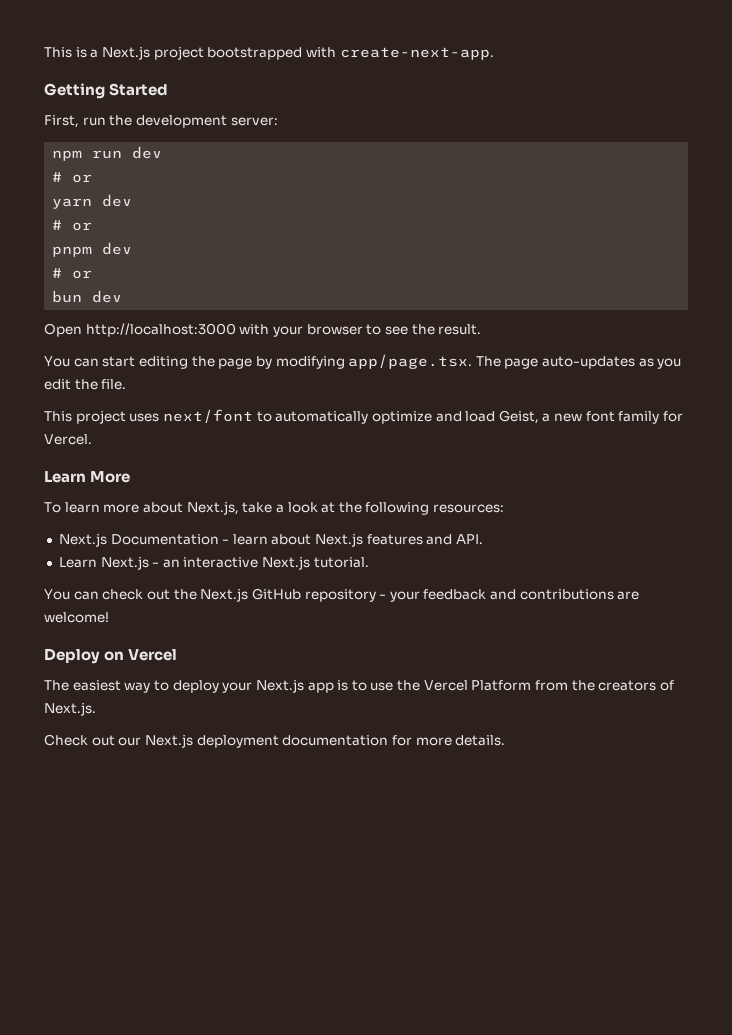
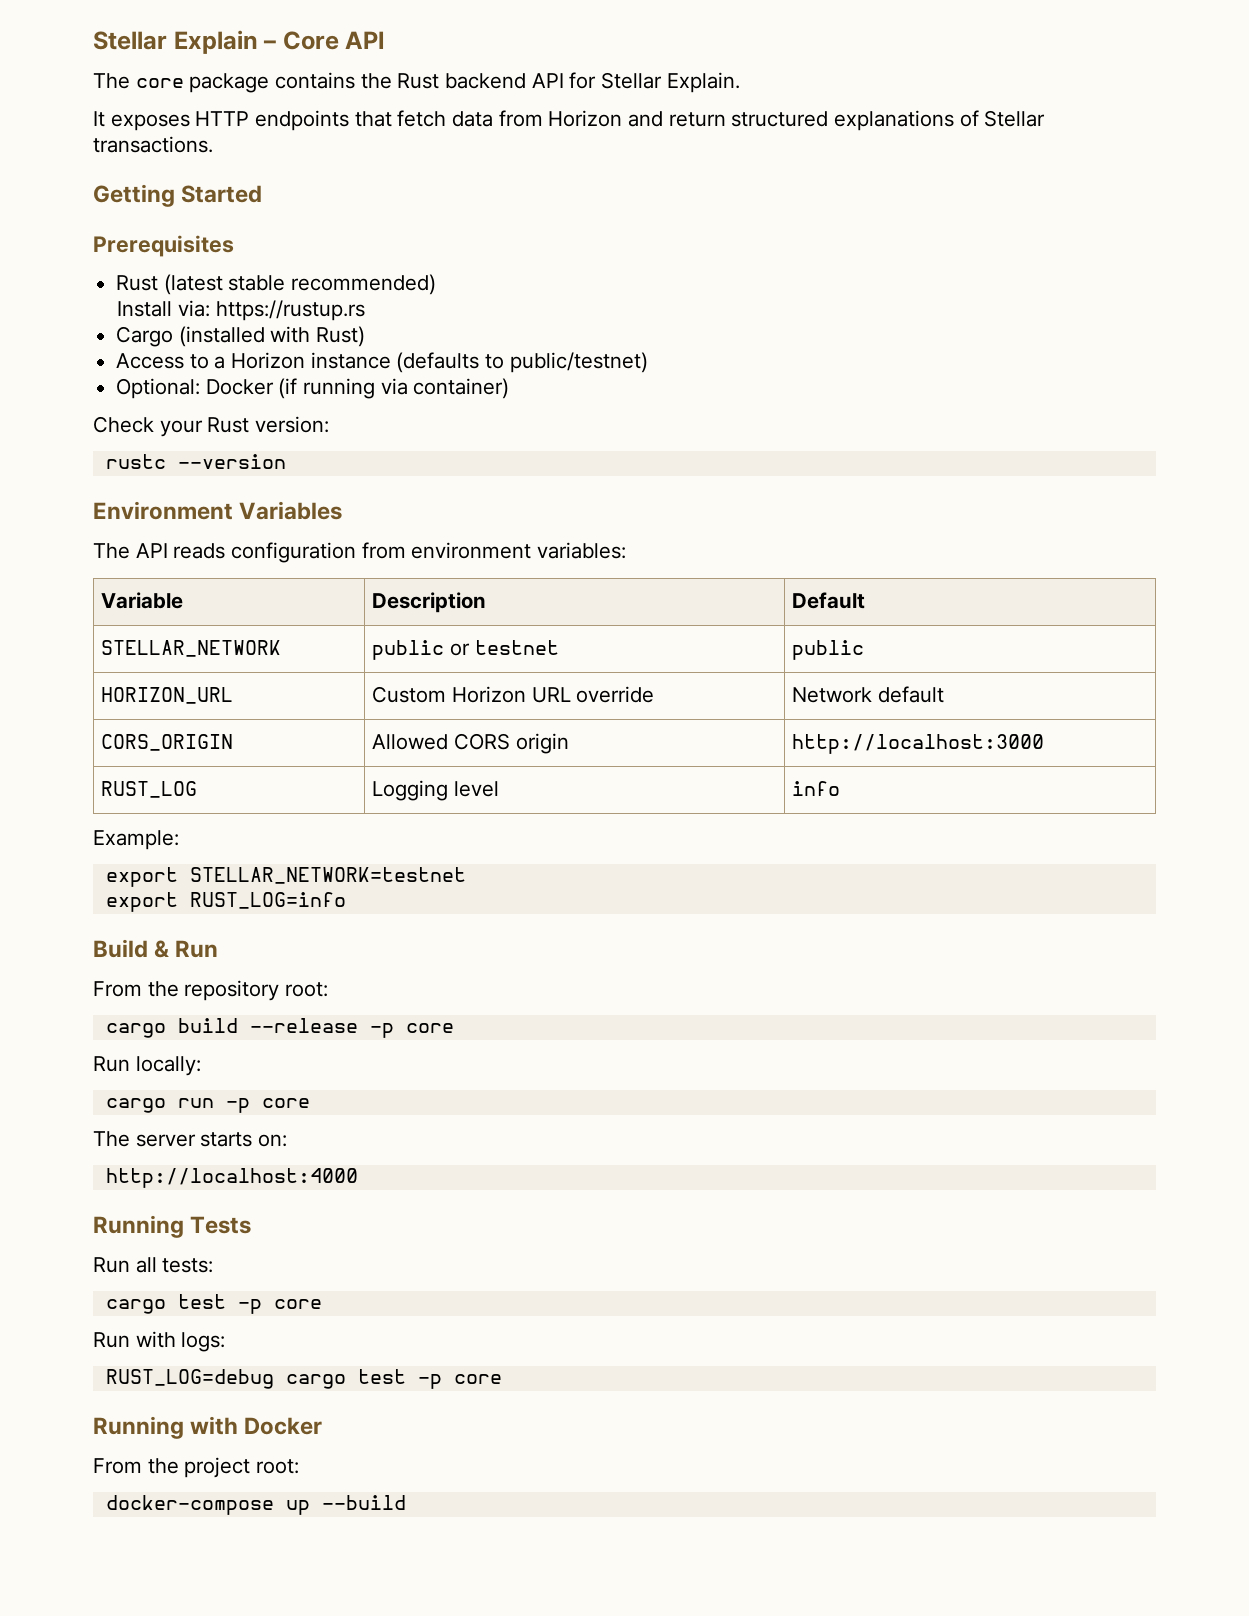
[44,46,494,60] [44,83,169,99] [44,115,278,128] [52,146,163,161] [52,172,93,183] [52,194,133,209] [52,220,93,231] [52,242,133,257] [52,268,93,279] [52,290,123,303] [44,323,482,337] [44,354,682,369] [44,379,127,390] [44,409,684,424] [44,434,92,445] [44,471,131,483] [44,501,505,515] [58,533,484,547] [58,556,369,570] [44,588,640,602] [44,612,109,623] [44,648,178,664] [44,679,674,693] [44,702,96,716] [44,734,506,748] This is a Next.js project bootstrapped with create-next-app. // Getting Started // First, run the development server: // npm run dev // # or // yarn dev // # or // pnpm dev // # or // bun dev // Open http://localhost:3000 with your browser to see the result. // You can start editing the page by modifying app/page.tsx. The page auto-updates as you edit the file. // This project uses next/font to automatically optimize and load Geist, a new font family for Vercel. // Learn More // To learn more about Next.js, take a look at the following resources: // Next.js Documentation - learn about Next.js features and API. // Learn Next.js - an interactive Next.js tutorial. // You can check out the Next.js GitHub repository - your feedback and contributions are welcome! // Deploy on Vercel // The easiest way to deploy your Next.js app is to use the Vercel Platform from the creators of Next.js. // Check out our Next.js deployment documentation for more details. -> [93,30,386,54] [93,72,740,93] [93,110,1046,131] [93,136,213,153] [93,184,263,207] [93,235,234,257] [116,274,437,295] [117,300,365,321] [116,326,366,347] [116,352,648,373] [116,378,510,399] [93,416,330,437] [105,454,286,469] [93,501,343,520] [93,542,627,563] [101,592,184,609] [372,592,487,613] [792,592,866,609] [101,640,282,657] [372,640,559,660] [792,640,865,660] [101,687,234,704] [372,686,655,703] [792,686,945,703] [101,734,234,751] [372,733,569,754] [792,734,1045,754] [101,781,198,798] [372,780,500,801] [792,781,841,796] [93,830,179,850] [105,867,466,887] [105,892,346,912] [93,939,219,958] [93,980,329,1001] [105,1018,454,1038] [93,1056,201,1076] [105,1098,310,1113] [93,1131,288,1147] [105,1168,358,1188] [93,1215,252,1238] [93,1257,214,1273] [105,1294,322,1314] [93,1331,226,1352] [105,1369,502,1389] [93,1416,323,1439] [93,1457,300,1478] [105,1495,406,1515] Stellar Explain – Core API // The core package contains the Rust backend API for Stellar Explain. // It exposes HTTP endpoints that fetch data from Horizon and return structured explanations of Stellar transactions. // Getting Started // Prerequisites // Rust (latest stable recommended) // Install via: https://rustup.rs // Cargo (installed with Rust) // Access to a Horizon instance (defaults to public/testnet) // Optional: Docker (if running via container) // Check your Rust version: // rustc --version // Environment Variables // The API reads configuration from environment variables: // Variable | Description | Default // STELLAR_NETWORK | public or testnet | public // HORIZON_URL | Custom Horizon URL override | Network default // CORS_ORIGIN | Allowed CORS origin | http://localhost:3000 // RUST_LOG | Logging level | info // Example: // export STELLAR_NETWORK=testnet // export RUST_LOG=info // Build & Run // From the repository root: // cargo build --release -p core // Run locally: // cargo run -p core // The server starts on: // http://localhost:4000 // Running Tests // Run all tests: // cargo test -p core // Run with logs: // RUST_LOG=debug cargo test -p core // Running with Docker // From the project root: // docker-compose up --build

